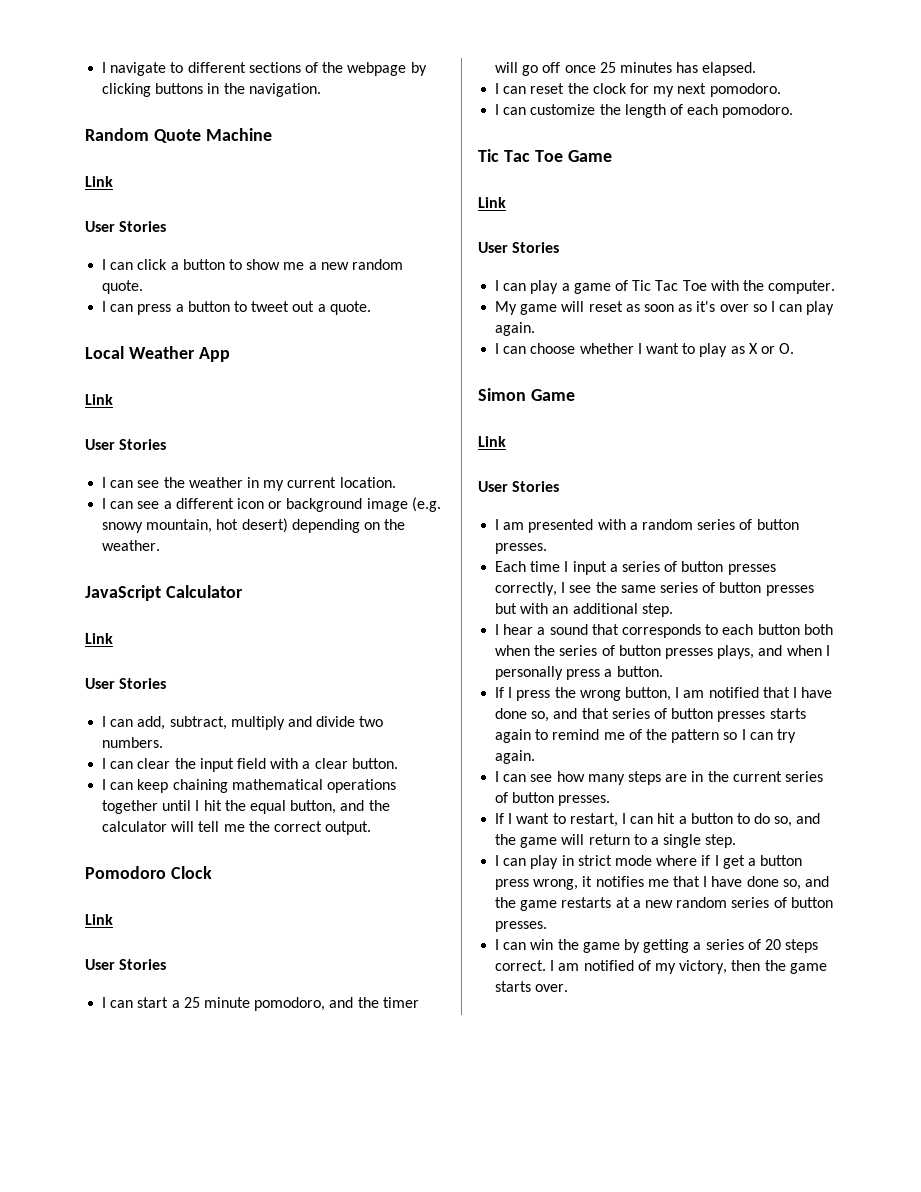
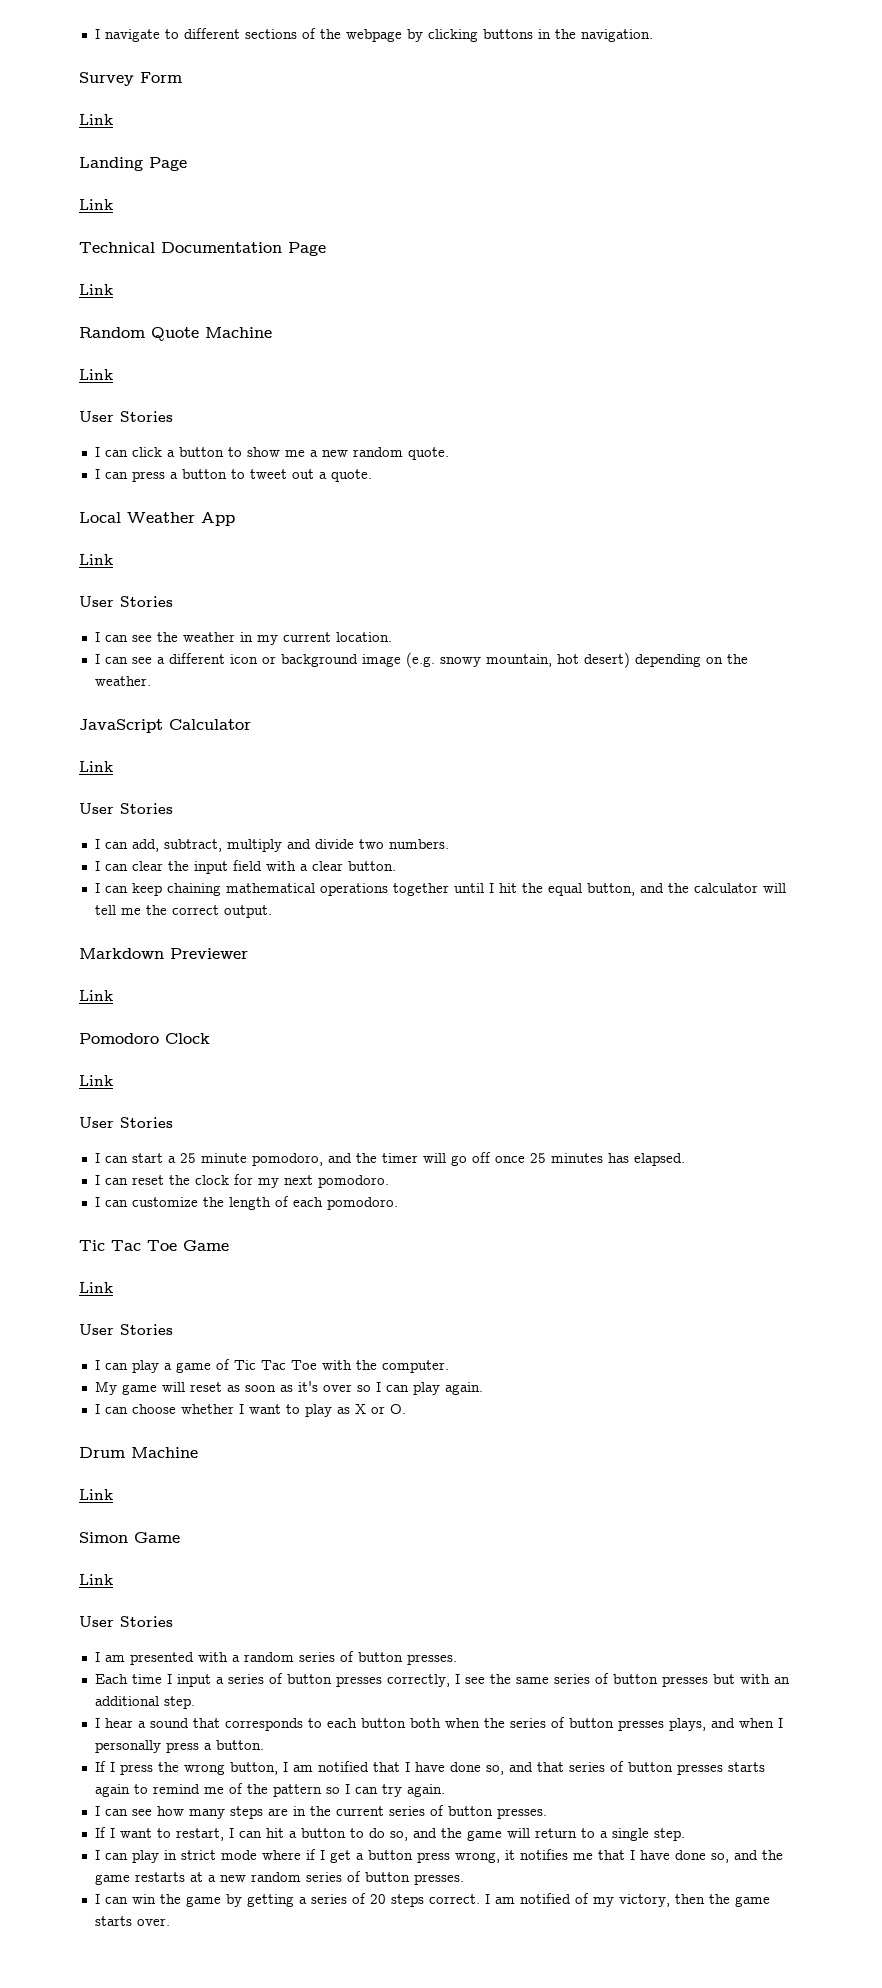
(321, 90) none -> [79,72,182,86] [79,114,113,125] [79,157,187,171] [79,199,113,210] [79,242,326,256] [79,284,113,295] // Survey Form // Link // Landing Page // Link // Technical Documentation Page // Link
(372, 828) none -> [79,948,248,959] [79,990,113,1001] // Markdown Previewer // Link
(795, 348) none -> [79,1447,198,1458] [79,1489,113,1500] // Drum Machine // Link

